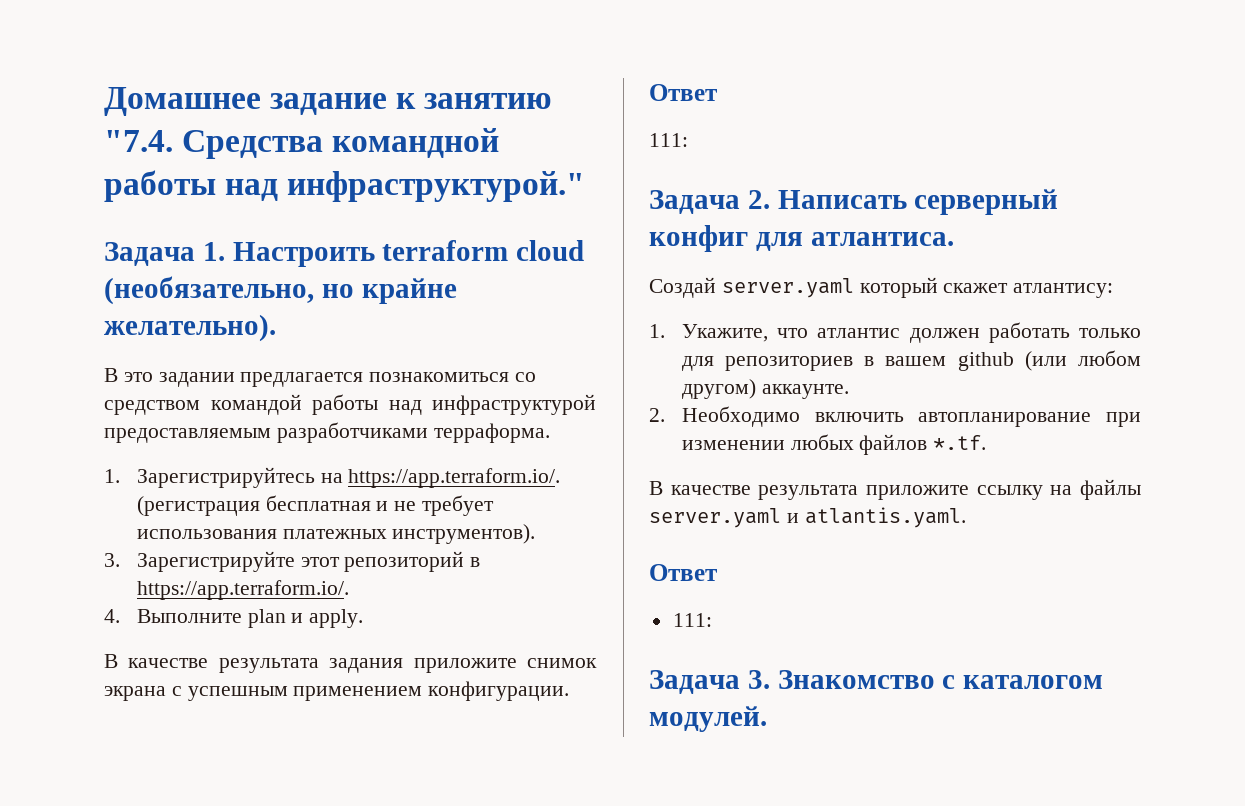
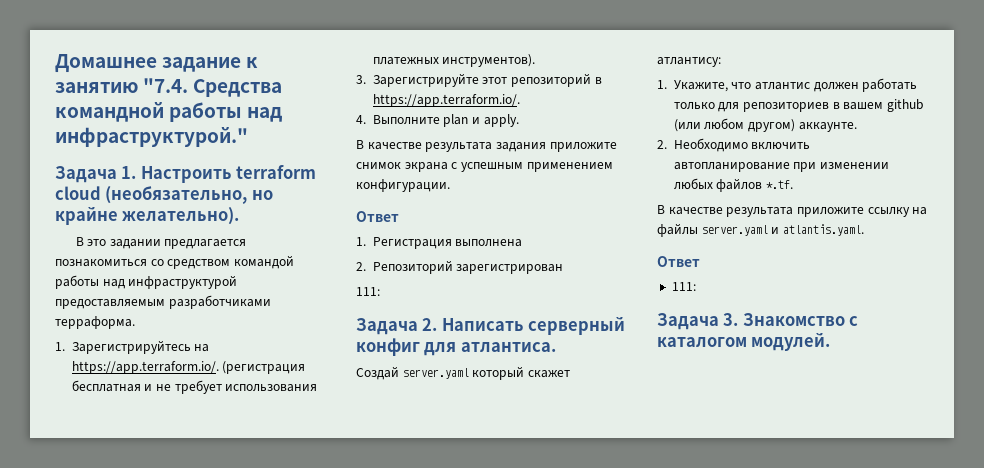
(717, 92) none -> [356,237,523,249] [356,260,564,274] // 1. Регистрация выполнена // 2. Репозиторий зарегистрирован

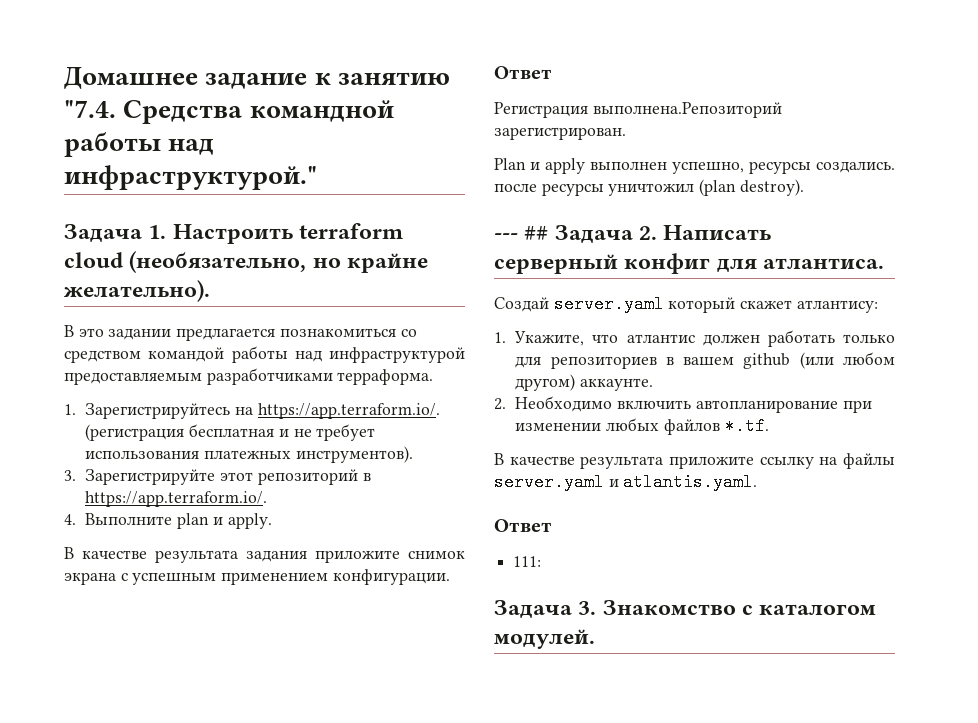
[356,237,523,249] [356,260,564,274] [356,287,380,296] 1. Регистрация выполнена // 2. Репозиторий зарегистрирован // 111: // -> [494,102,782,118] [494,127,626,140] [494,158,895,174] [494,179,804,196] [494,226,549,240] Регистрация выполнена.Репозиторий зарегистрирован. // Plan и apply выполнен успешно, ресурсы создались. после ресурсы уничтожил (plan destroy). // --- ##

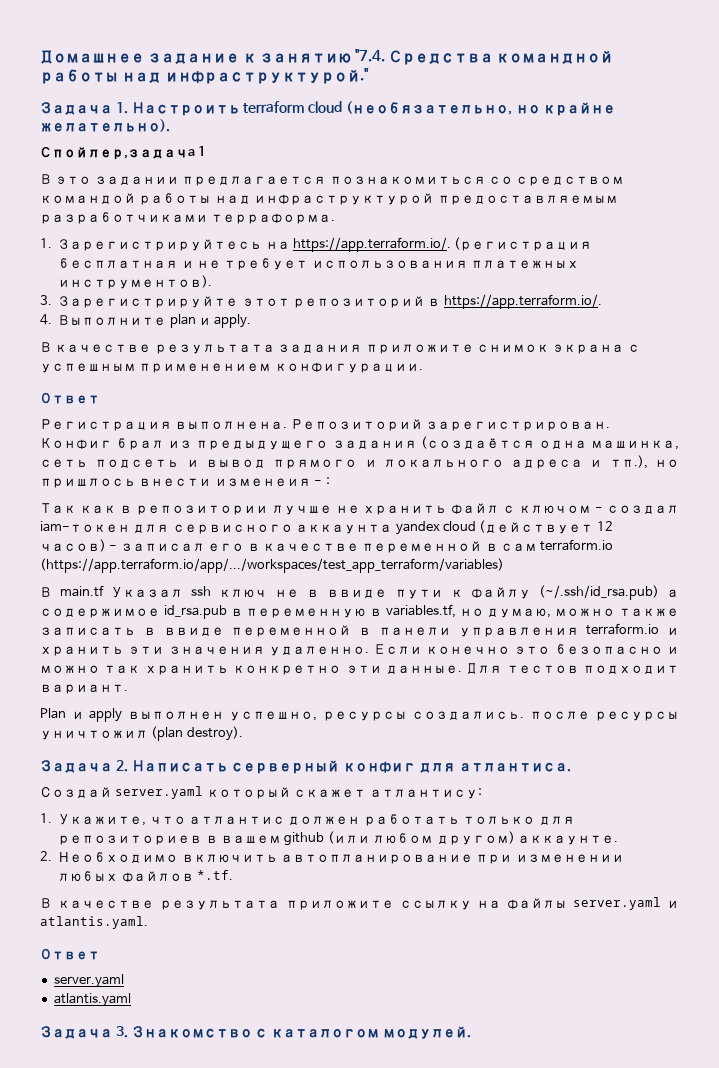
(210, 291) none -> [40,146,207,160] // Спойлер,задачa 1
[592,102,782,118] выполнена.Репозиторий -> [175,419,423,431] выполнена. Репозиторий
(626, 133) none -> [40,436,679,450] [40,455,679,469] [40,477,330,488] [40,503,679,515] [40,520,613,535] [40,539,614,553] [40,558,504,573] [40,585,679,600] [40,604,679,619] [40,623,679,637] [40,644,679,656] [40,663,679,675] [40,684,128,694] Конфиг брал из предыдущего задания (создаётся одна машинка, сеть подсеть и вывод прямого и локального адреса и тп.), но пришлось внести изменеия - : // Так как в репозитории лучше не хранить файл с ключом - создал iam-токен для сервисного аккаунта yandex cloud (действует 12 часов) - записал его в качестве переменной в сам terraform.io (https://app.terraform.io/app/.../workspaces/test_app_terraform/variables) // В main.tf Указал ssh ключ не в ввиде пути к файлу (~/.ssh/id_rsa.pub) а содержимое id_rsa.pub в переменную в variables.tf, но думаю, можно также записать в ввиде переменной в панели управления terraform.io и хранить эти значения удаленно. Если конечно это безопасно и можно так хранить конкретно эти данные. Для тестов подходит вариант.
[494,226,549,240] --- ## -> (243, 733) none
[513,556,542,567] 111: -> [53,974,124,988] [53,993,131,1007] server.yaml // atlantis.yaml

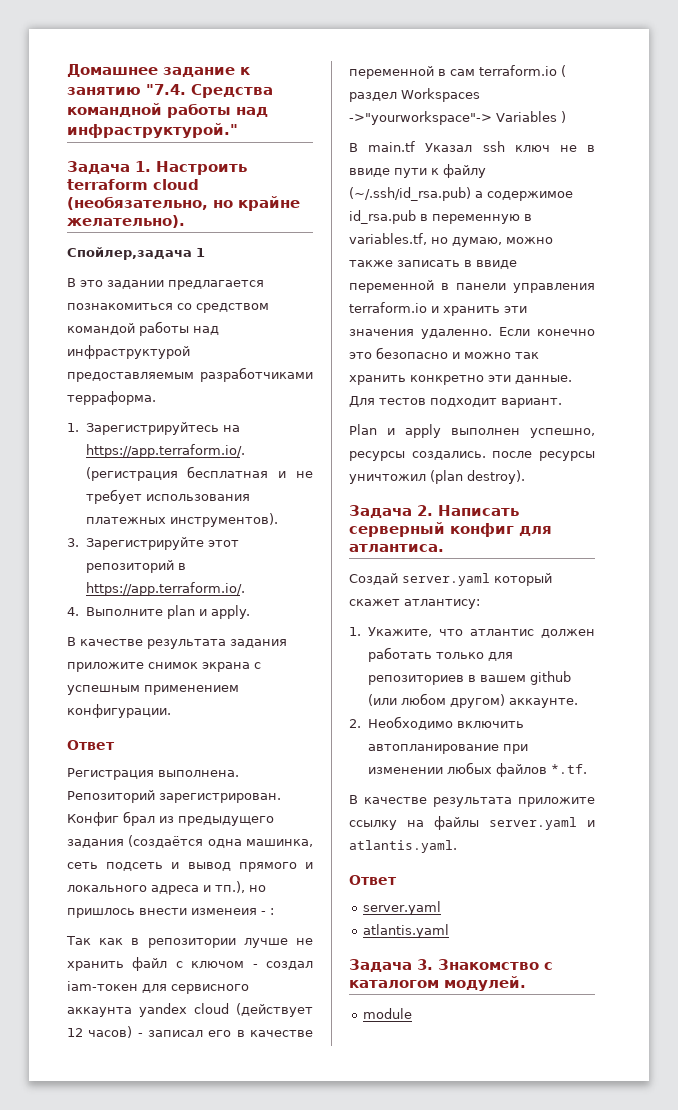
[40,558,504,573] (https://app.terraform.io/app/.../workspaces/test_app_terraform/variables) -> [561,65,566,77] [349,88,480,102] [349,111,566,125] ( раздел Workspaces ->"yourworkspace"-> Variables )
(471, 1032) none -> [363,1008,413,1019] // module

